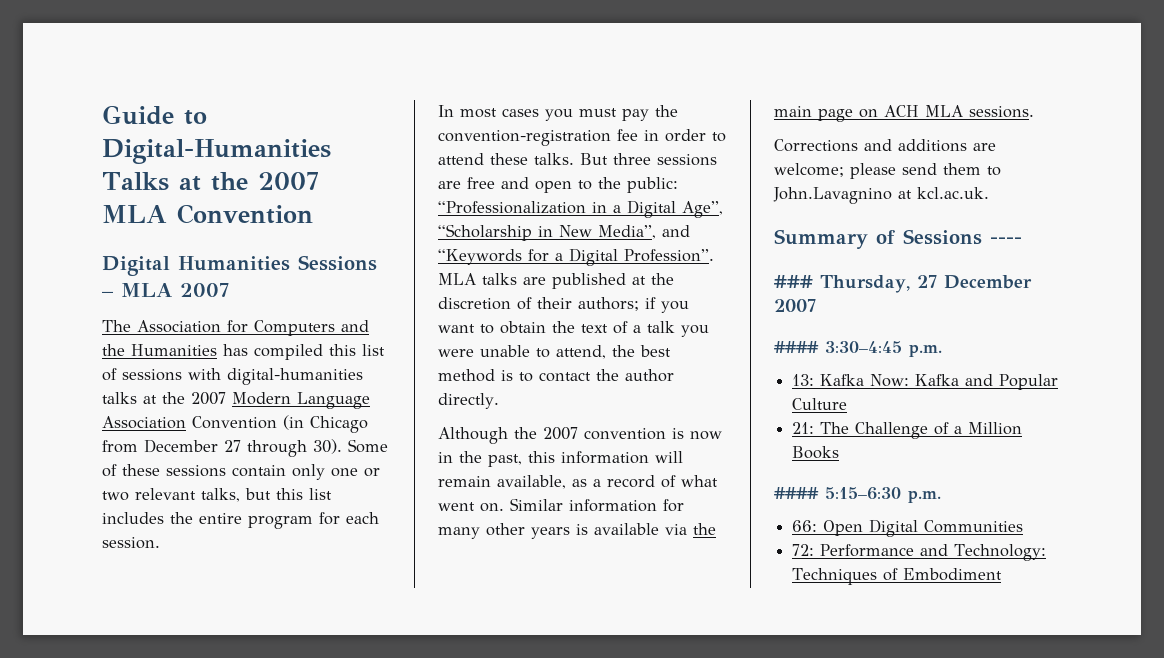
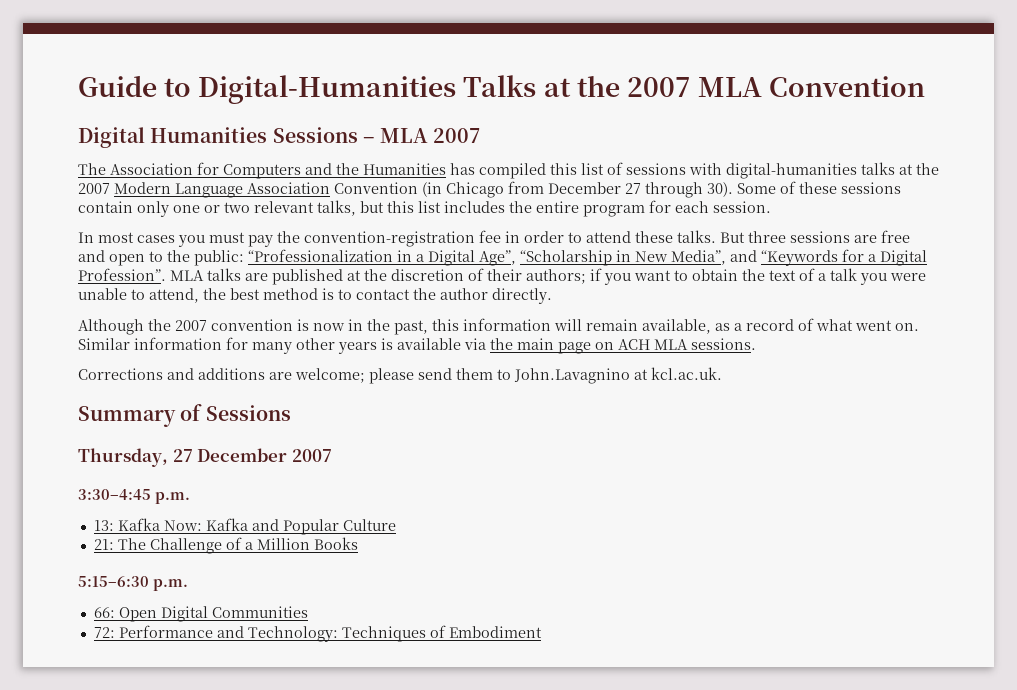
[990,237,1022,244] [774,275,813,288] ---- // ### -> (291, 413) //
[774,341,819,353] #### -> (332, 455) none
[774,487,819,499] #### -> (358, 543) none

